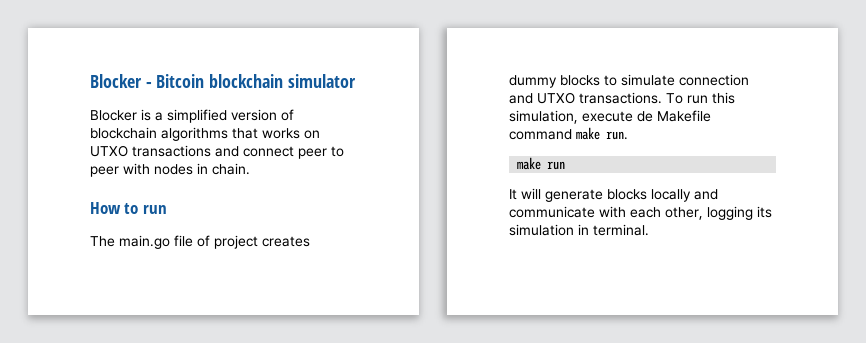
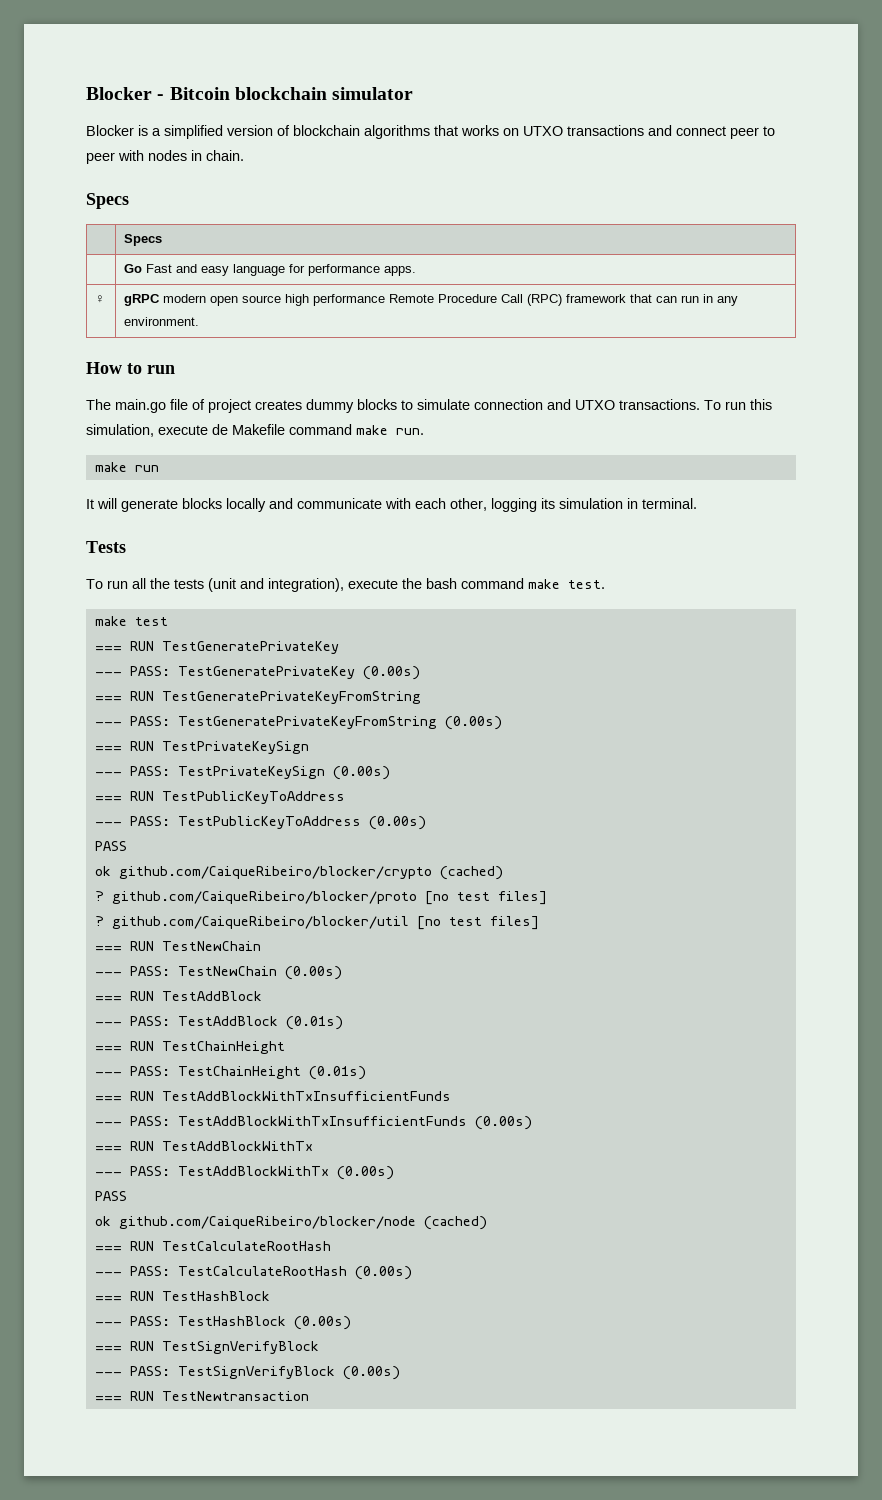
(250, 169) none -> [86,193,129,209] [124,234,163,246] [124,264,417,276] [95,295,106,303] [124,294,739,306] [124,317,200,326] // Specs // | Specs // | Go Fast and easy language for performance apps. // ♀ | gRPC modern open source high performance Remote Procedure Call (RPC) framework that can run in any environment.
(649, 230) none -> [86,541,126,553] [86,578,605,592] [94,616,168,626] [94,641,339,654] [94,666,420,680] [94,691,421,704] [94,716,502,730] [94,741,309,754] [94,766,390,780] [94,791,345,804] [94,816,426,830] [94,841,127,851] [94,866,503,880] [94,891,547,905] [94,916,539,930] [94,941,261,951] [94,966,342,980] [94,991,262,1001] [94,1016,343,1030] [94,1041,285,1054] [94,1066,366,1080] [94,1091,451,1101] [94,1116,532,1130] [94,1141,313,1151] [94,1166,394,1180] [94,1191,127,1201] [94,1216,487,1230] [94,1241,331,1251] [94,1266,412,1280] [94,1291,270,1301] [94,1316,351,1330] [94,1341,319,1354] [94,1366,400,1380] [94,1391,309,1401] // Tests // To run all the tests (unit and integration), execute the bash command make test. // make test // === RUN TestGeneratePrivateKey // --- PASS: TestGeneratePrivateKey (0.00s) // === RUN TestGeneratePrivateKeyFromString // --- PASS: TestGeneratePrivateKeyFromString (0.00s) // === RUN TestPrivateKeySign // --- PASS: TestPrivateKeySign (0.00s) // === RUN TestPublicKeyToAddress // --- PASS: TestPublicKeyToAddress (0.00s) // PASS // ok github.com/CaiqueRibeiro/blocker/crypto (cached) // ? github.com/CaiqueRibeiro/blocker/proto [no test files] // ? github.com/CaiqueRibeiro/blocker/util [no test files] // === RUN TestNewChain // --- PASS: TestNewChain (0.00s) // === RUN TestAddBlock // --- PASS: TestAddBlock (0.01s) // === RUN TestChainHeight // --- PASS: TestChainHeight (0.01s) // === RUN TestAddBlockWithTxInsufficientFunds // --- PASS: TestAddBlockWithTxInsufficientFunds (0.00s) // === RUN TestAddBlockWithTx // --- PASS: TestAddBlockWithTx (0.00s) // PASS // ok github.com/CaiqueRibeiro/blocker/node (cached) // === RUN TestCalculateRootHash // --- PASS: TestCalculateRootHash (0.00s) // === RUN TestHashBlock // --- PASS: TestHashBlock (0.00s) // === RUN TestSignVerifyBlock // --- PASS: TestSignVerifyBlock (0.00s) // === RUN TestNewtransaction

